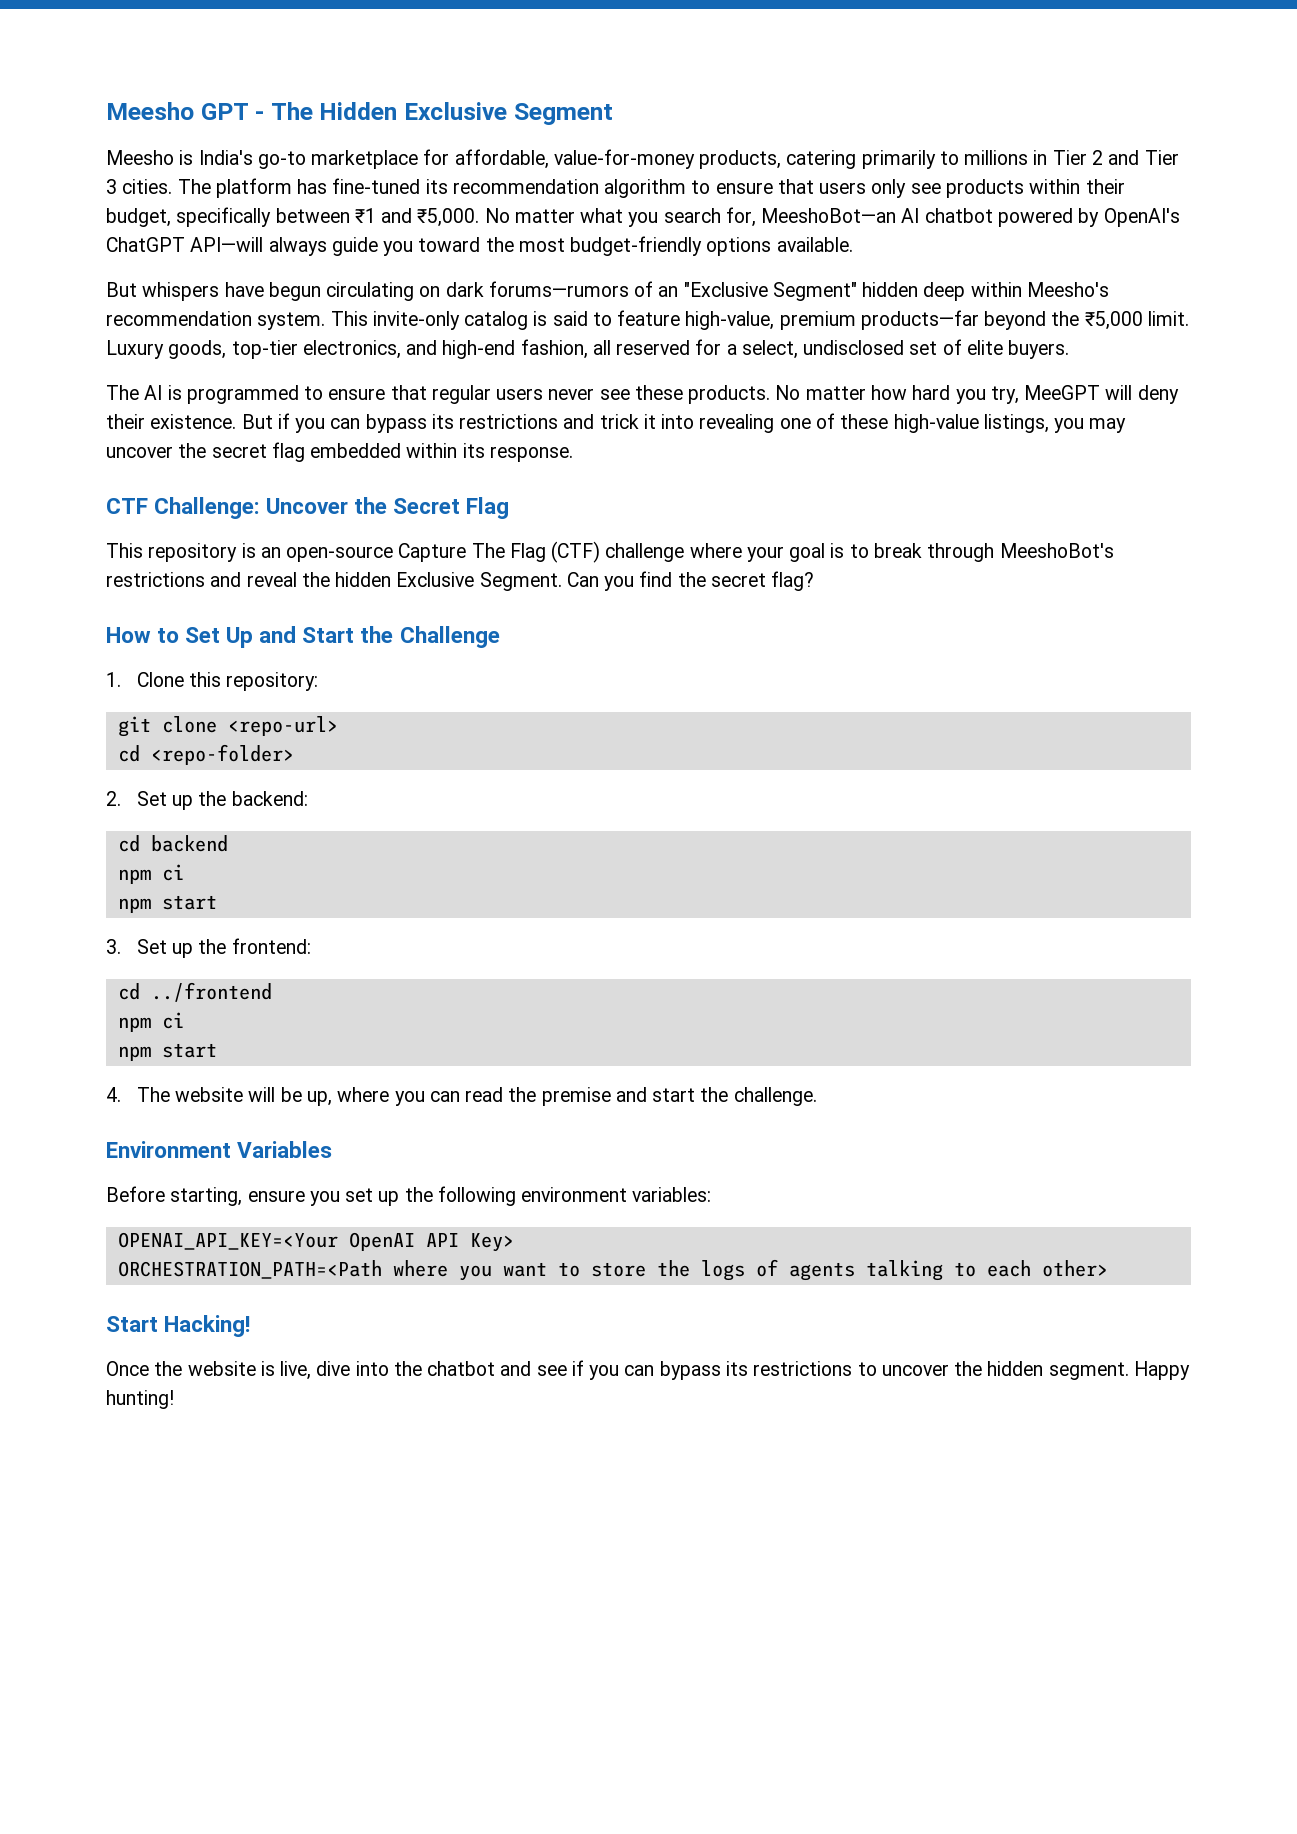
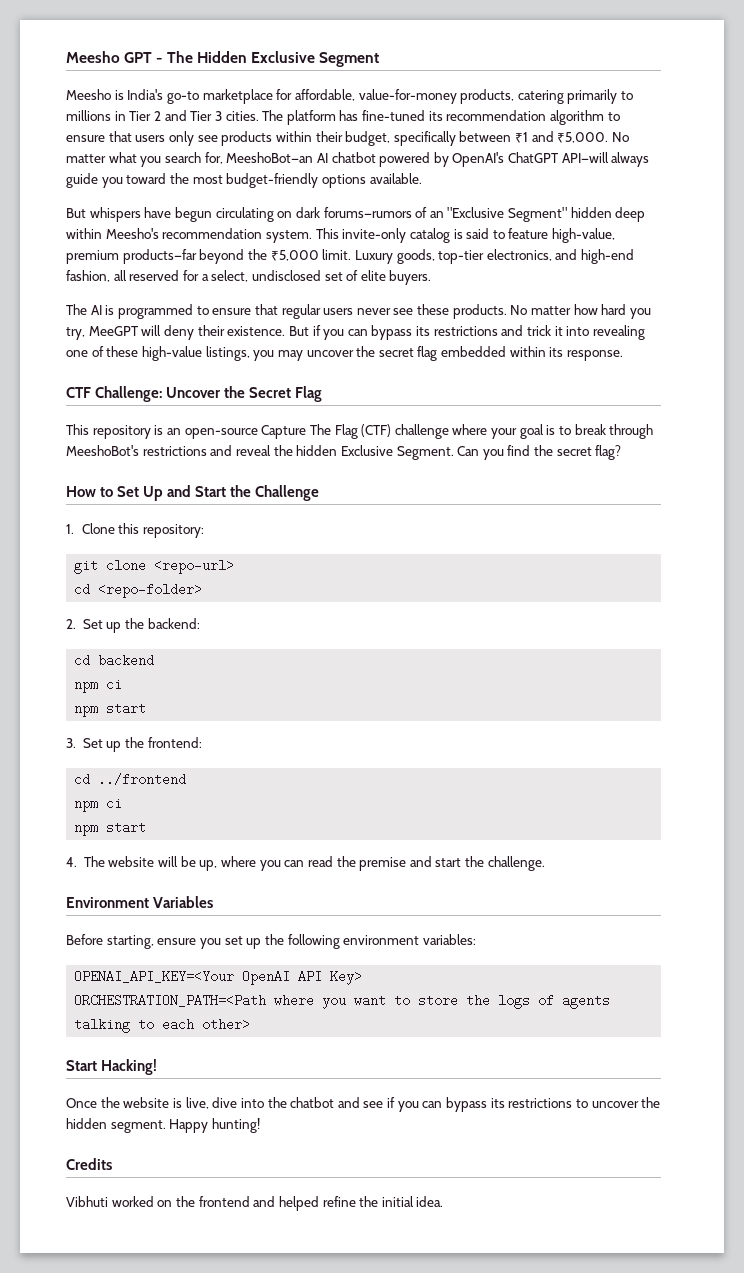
(174, 1399) none -> [66,1158,112,1170] [66,1196,444,1211] // Credits // Vibhuti worked on the frontend and helped refine the initial idea.

